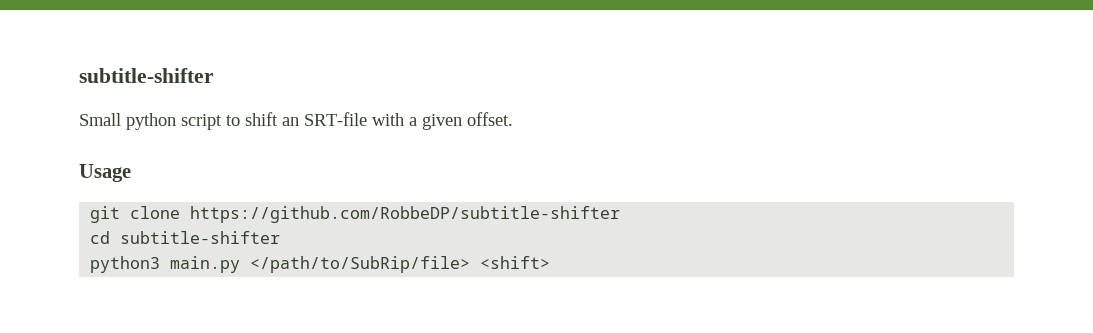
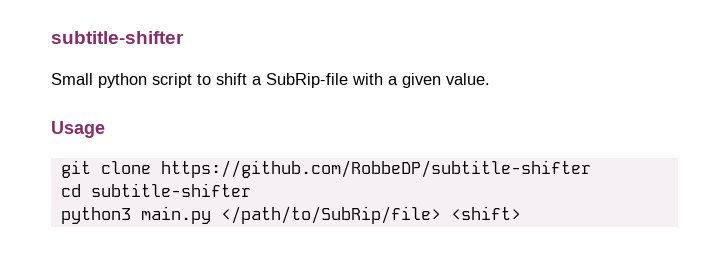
[282,112,367,126] an SRT-file -> [252,73,348,88] a SubRip-file
[467,112,513,126] offset. -> [446,73,490,85] value.

